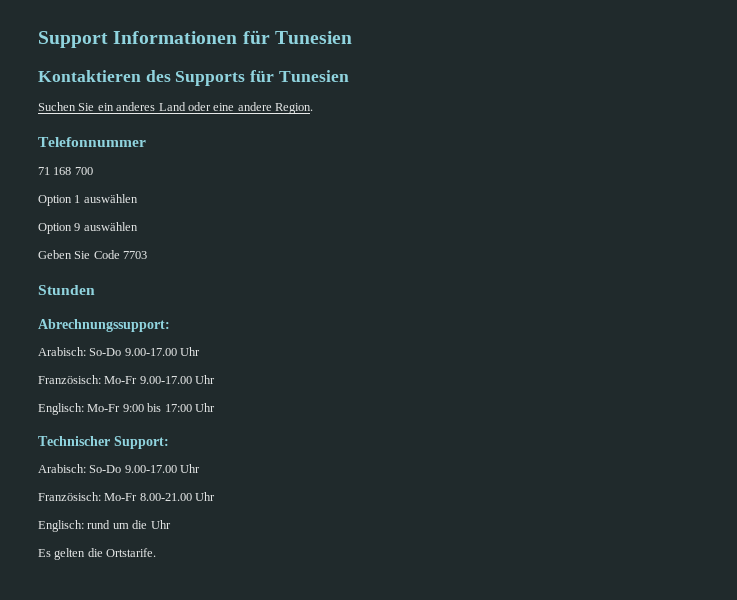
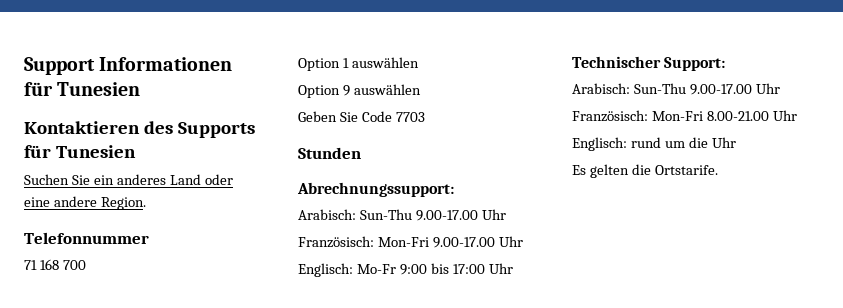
[89,347,201,356] [38,375,138,384] So-Do 9.00-17.00 Uhr // Französisch: Mo-Fr -> [359,209,506,221] [298,236,429,248] Sun-Thu 9.00-17.00 Uhr // Französisch: Mon-Fri
[89,464,201,473] [38,492,138,501] So-Do 9.00-17.00 Uhr // Französisch: Mo-Fr -> [633,83,780,95] [572,110,703,122] Sun-Thu 9.00-17.00 Uhr // Französisch: Mon-Fri

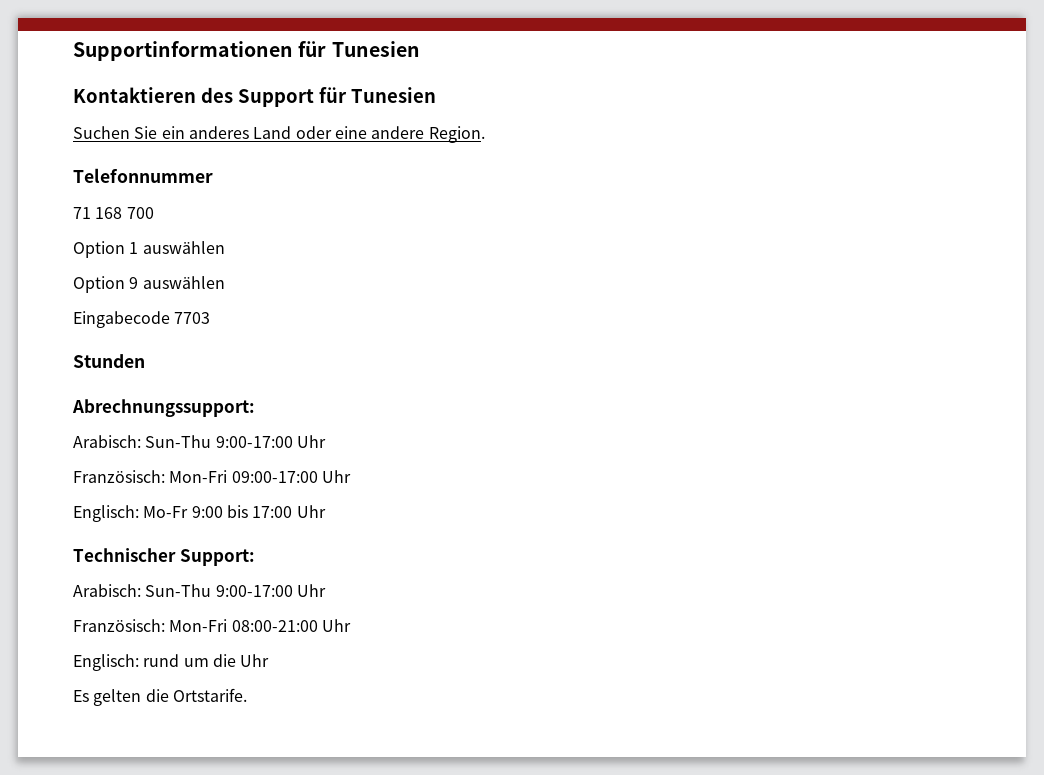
[24,57,233,75] Support Informationen -> [73,41,293,61] Supportinformationen
[177,122,255,138] Supports -> [237,89,314,107] Support
[298,111,392,122] Geben Sie Code -> [73,311,170,328] Eingabecode
[415,209,506,221] [298,236,495,248] 9.00-17.00 Uhr // Französisch: Mon-Fri 9.00-17.00 -> [215,435,326,448] [73,470,318,483] 9:00-17:00 Uhr // Französisch: Mon-Fri 09:00-17:00
[689,83,780,95] [572,110,769,122] 9.00-17.00 Uhr // Französisch: Mon-Fri 8.00-21.00 -> [215,584,326,597] [73,619,318,632] 9:00-17:00 Uhr // Französisch: Mon-Fri 08:00-21:00

